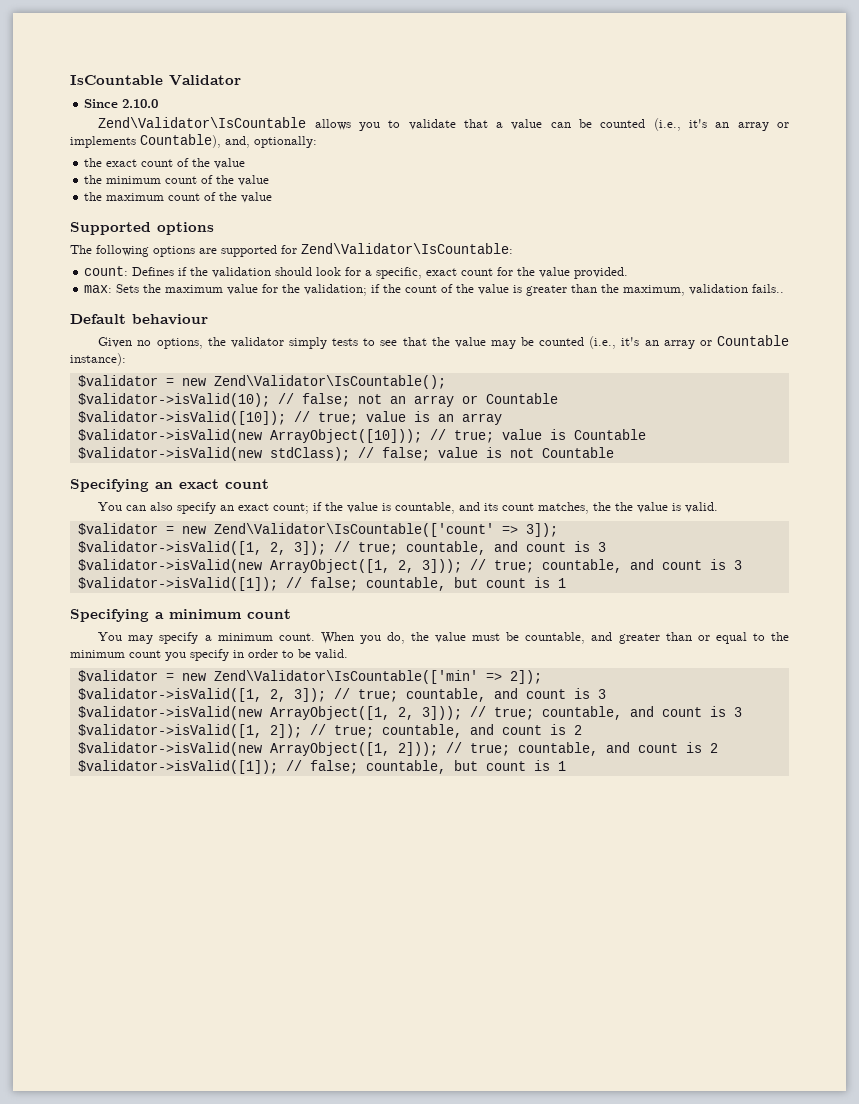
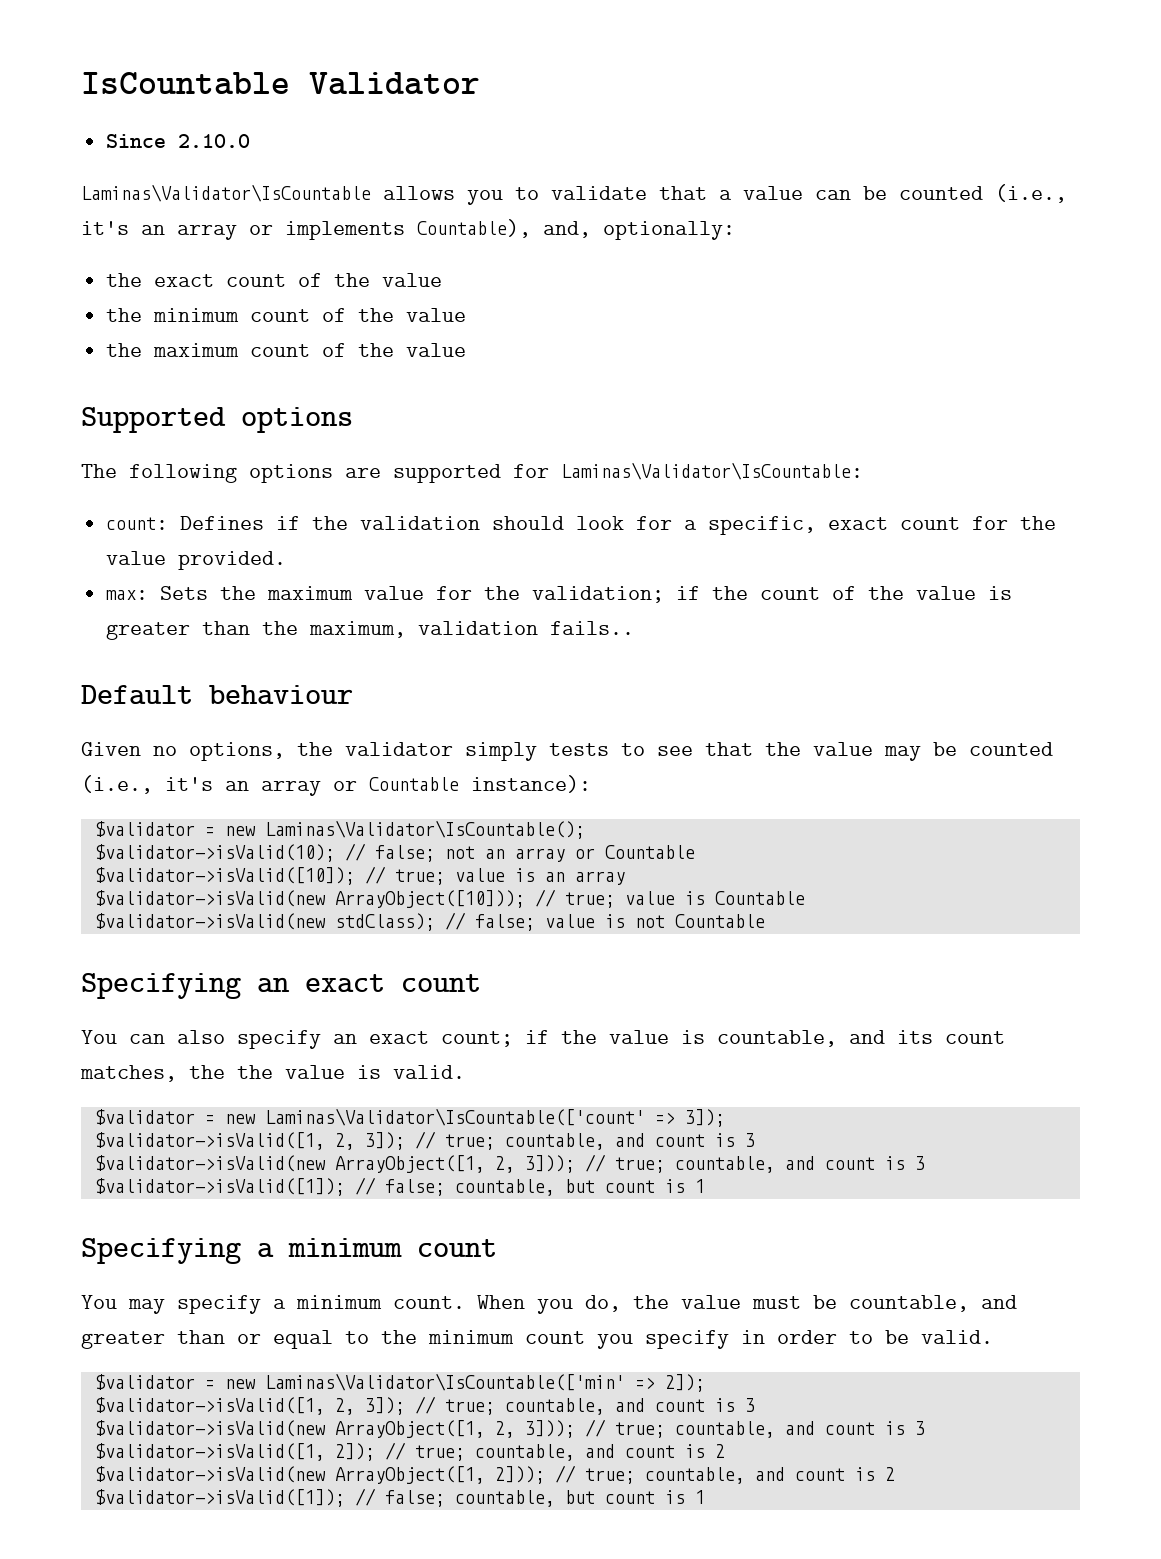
[98,117,307,128] Zend\Validator\IsCountable -> [81,184,371,202] Laminas\Validator\IsCountable
[301,243,513,254] Zend\Validator\IsCountable: -> [561,462,863,480] Laminas\Validator\IsCountable:
[213,375,446,389] Zend\Validator\IsCountable(); -> [264,820,585,839] Laminas\Validator\IsCountable();
[213,523,494,537] Zend\Validator\IsCountable(['count' -> [264,1108,645,1126] Laminas\Validator\IsCountable(['count'
[213,670,478,684] Zend\Validator\IsCountable(['min' -> [264,1373,625,1391] Laminas\Validator\IsCountable(['min'

